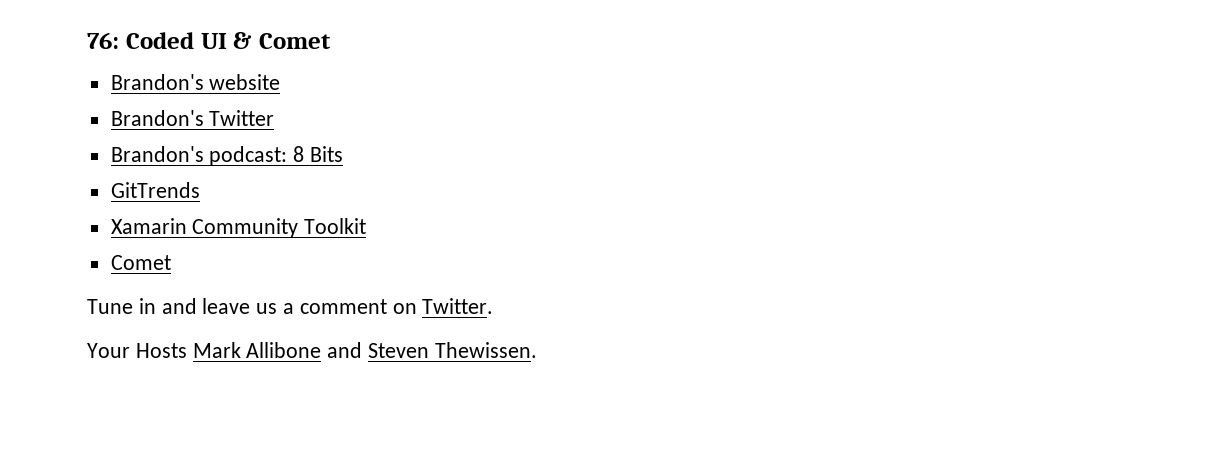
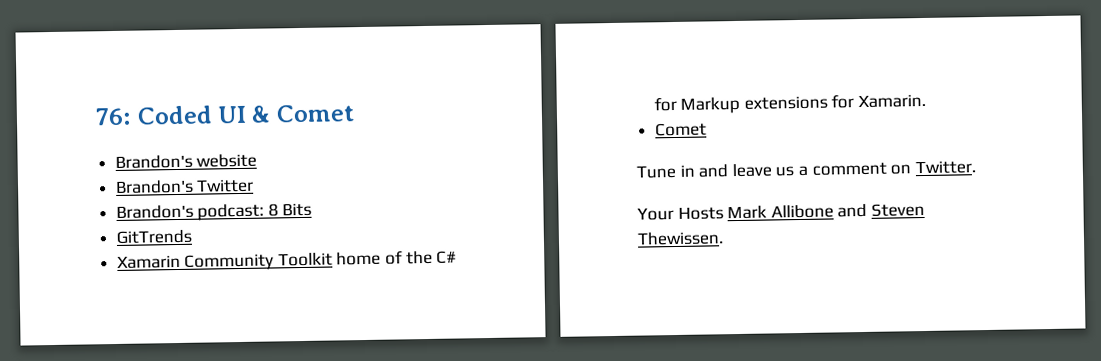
(367, 226) none -> [336,250,458,266] [653,93,927,114] home of the C# for Markup extensions for Xamarin.

